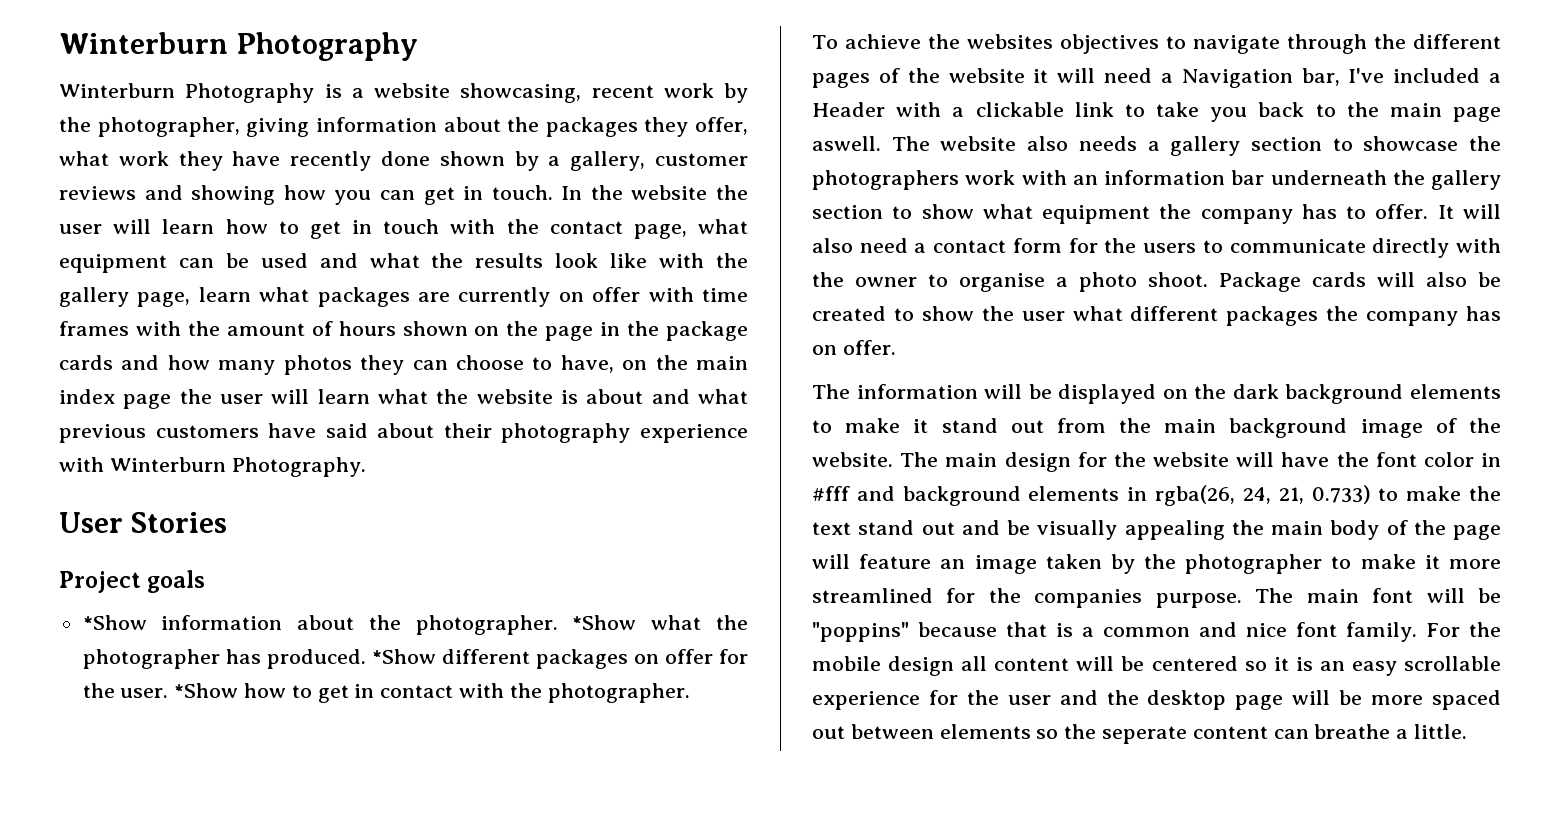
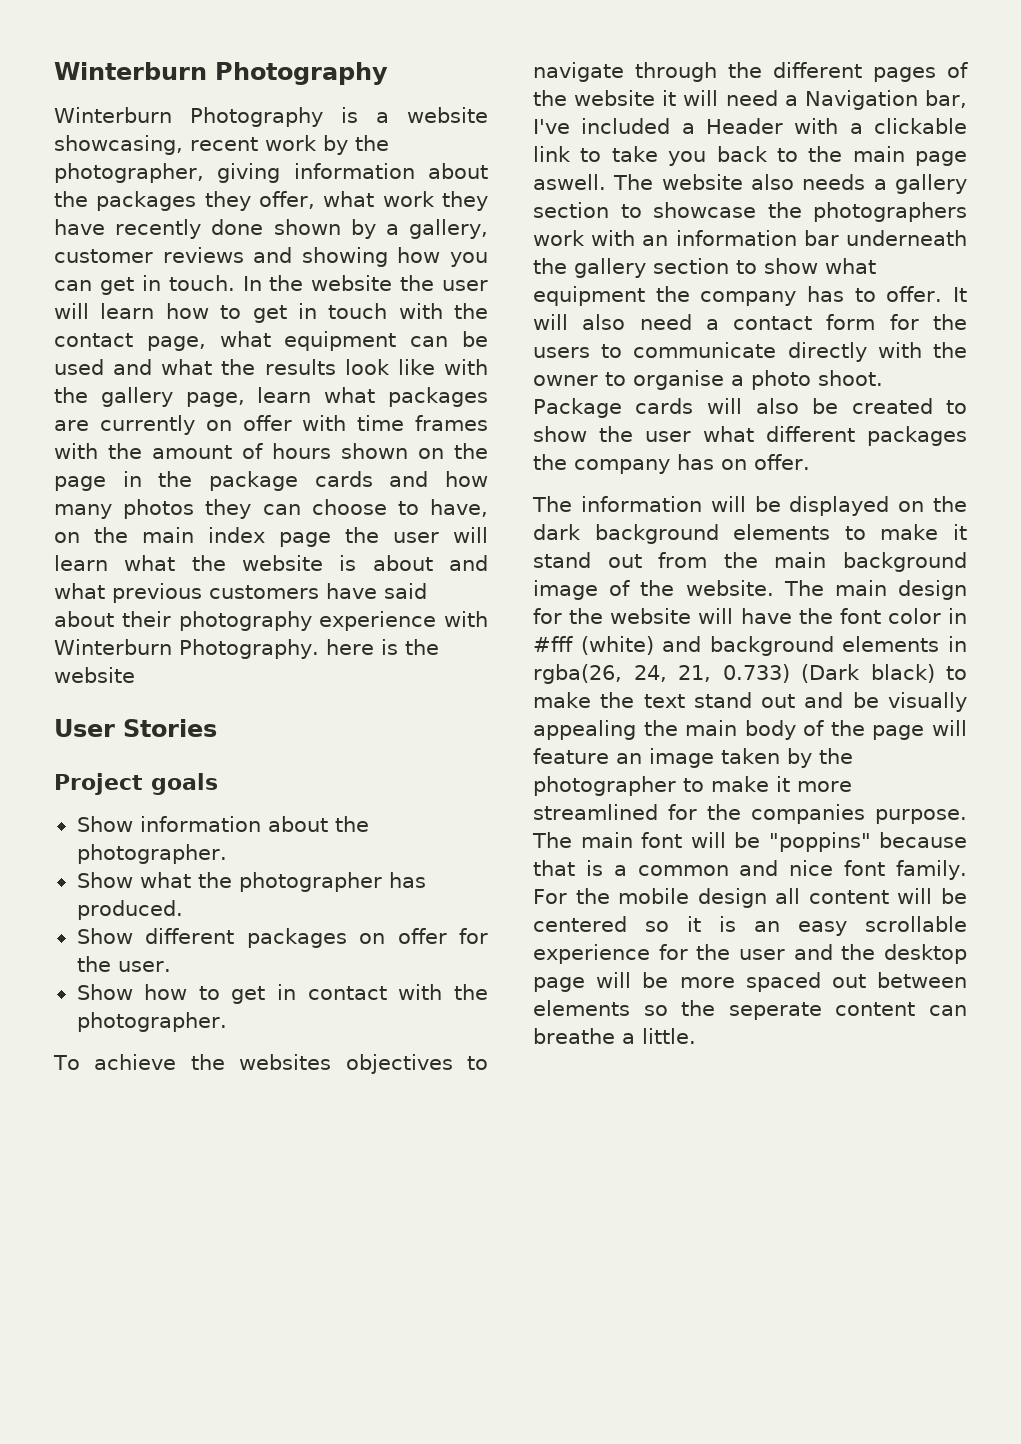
(366, 467) none -> [325,639,439,655] [54,667,135,683] here is the website
[82,615,147,630] *Show -> [76,816,133,832] Show
[572,615,637,630] *Show -> [76,872,133,888] // Show
[371,649,436,664] *Show -> [76,928,133,944] // Show
[174,683,239,698] *Show -> [76,984,133,1000] // Show
(850, 493) none -> [580,636,654,655] (white)
(1371, 494) none -> [801,664,935,683] (Dark black)

